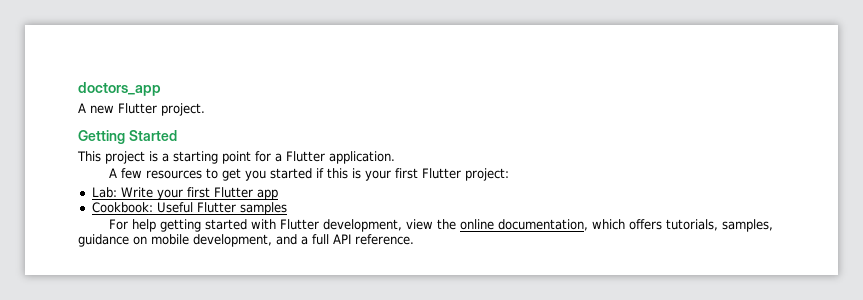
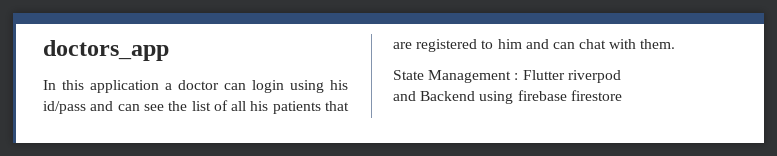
[78,103,205,116] [78,130,177,144] [77,151,395,164] [109,168,510,181] [91,187,278,200] [91,202,287,215] [109,219,774,232] [78,234,414,247] A new Flutter project. // Getting Started // This project is a starting point for a Flutter application. // A few resources to get you started if this is your first Flutter project: // Lab: Write your first Flutter app // Cookbook: Useful Flutter samples // For help getting started with Flutter development, view the online documentation, which offers tutorials, samples, guidance on mobile development, and a full API reference. -> [43,80,348,93] [43,100,350,114] [393,39,676,52] [393,70,621,83] [393,90,622,104] In this application a doctor can login using his id/pass and can see the list of all his patients that are registered to him and can chat with them. // State Management : Flutter riverpod // and Backend using firebase firestore

